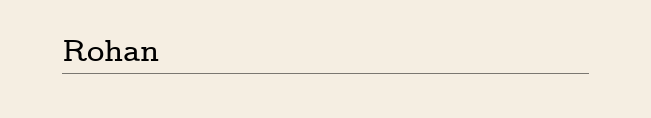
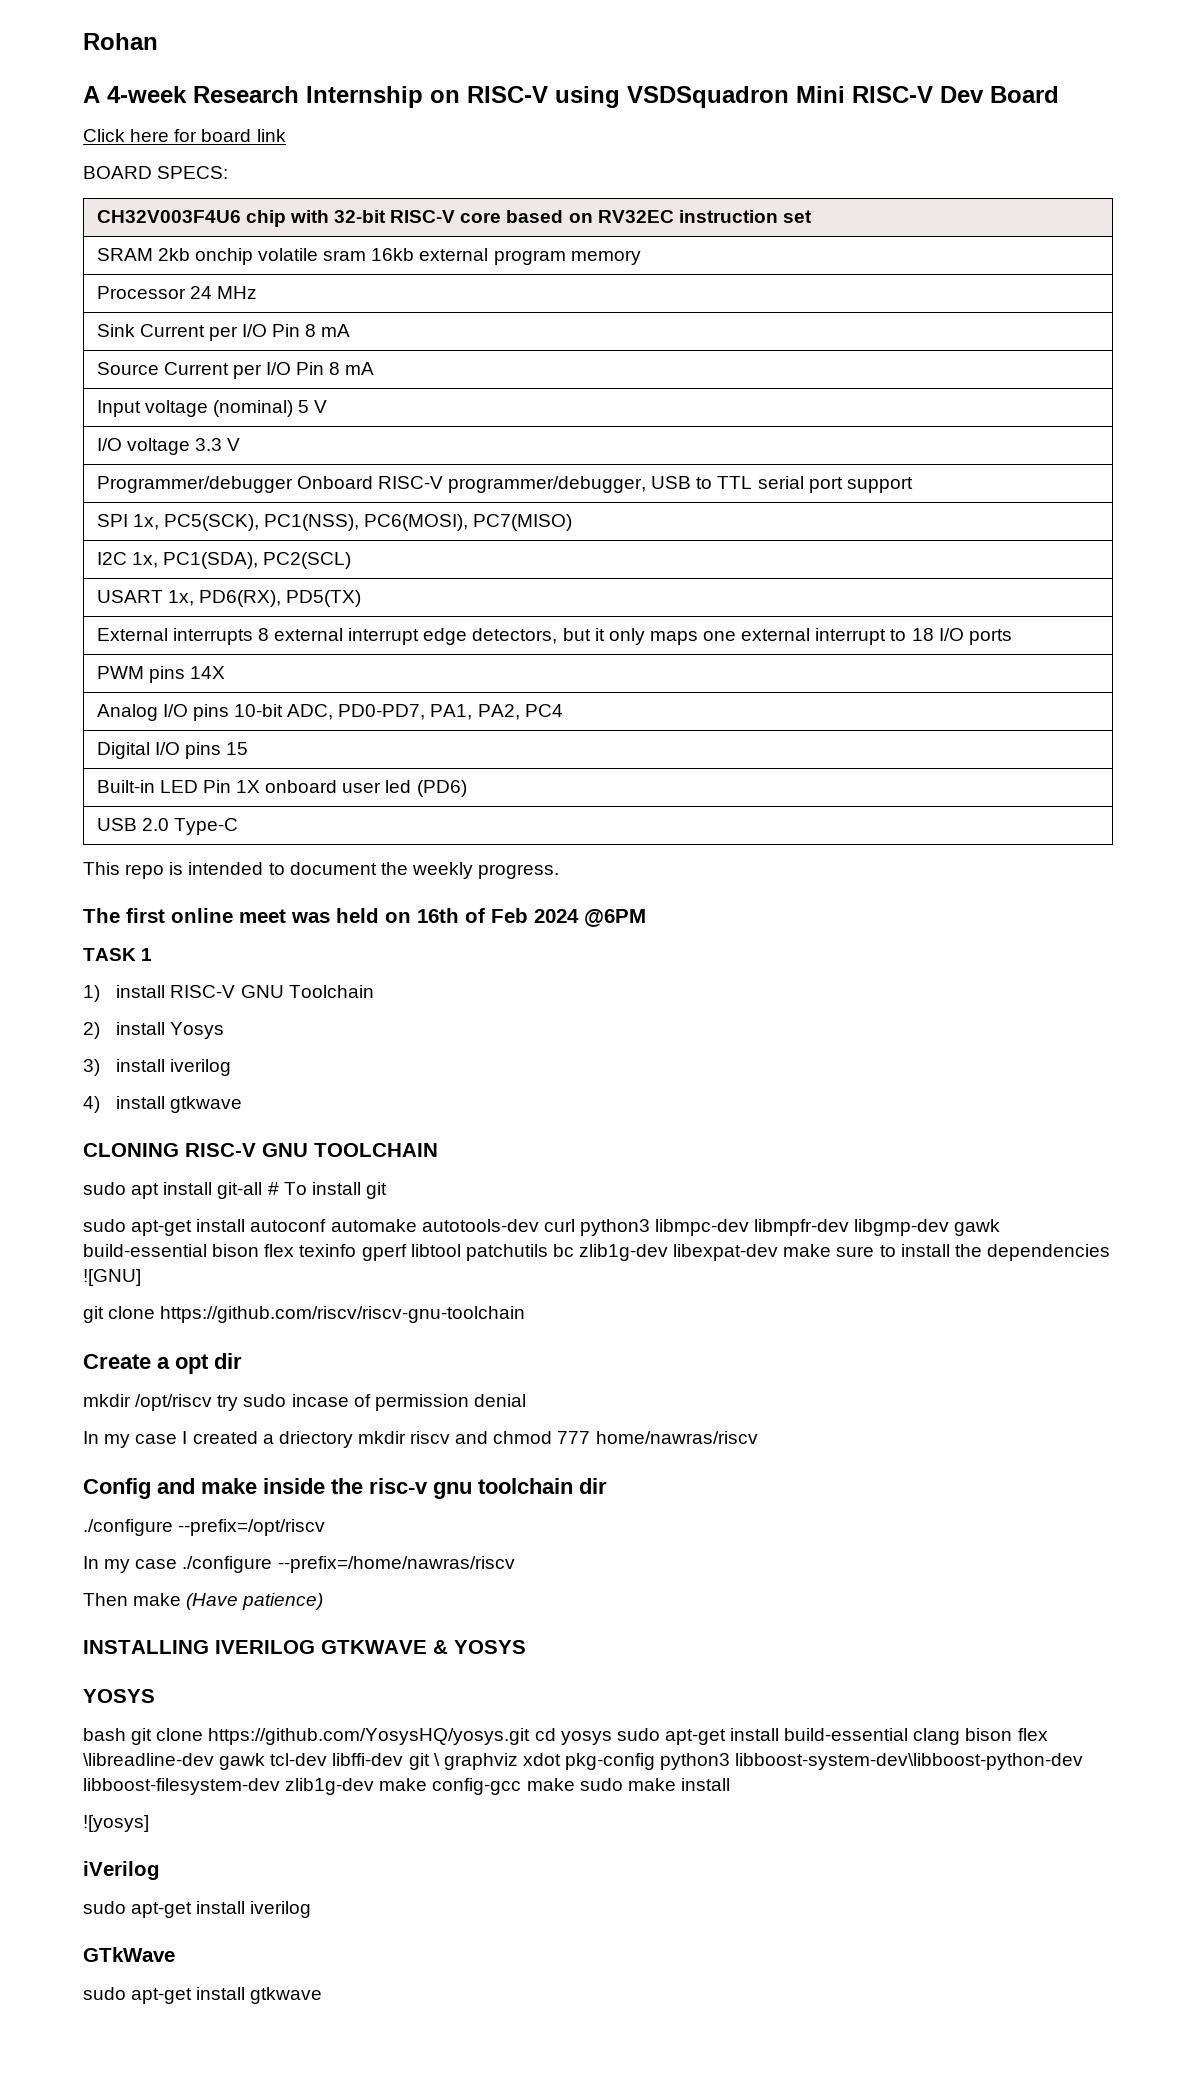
(159, 50) none -> [83,86,1059,108] [83,129,286,142] [83,166,229,179] [96,210,812,227] [96,248,641,265] [96,286,257,299] [96,324,351,341] [96,362,375,379] [96,400,328,417] [96,438,241,455] [96,476,913,493] [96,514,573,531] [96,552,352,569] [96,590,362,607] [96,628,1012,645] [96,666,225,683] [96,704,563,721] [96,742,249,759] [96,780,467,797] [96,818,238,835] [83,862,560,879] [83,908,646,927] [83,948,153,961] [83,985,374,1002] [83,1022,225,1039] [83,1059,232,1076] [83,1096,243,1113] [83,1143,438,1157] [83,1182,387,1199] [83,1219,1001,1236] [83,1244,1110,1261] [83,1269,141,1286] [83,1306,526,1323] [83,1353,242,1374] [83,1394,526,1411] [83,1431,758,1448] [83,1478,607,1499] [83,1519,326,1536] [83,1556,515,1573] [83,1593,324,1610] [83,1640,526,1654] [83,1689,155,1703] [83,1728,1048,1745] [83,1753,1084,1770] [83,1778,730,1795] [83,1815,149,1832] [83,1861,160,1880] [83,1901,312,1918] [83,1947,175,1962] [83,1987,323,2004] // A 4-week Research Internship on RISC-V using VSDSquadron Mini RISC-V Dev Board // Click here for board link // BOARD SPECS: // CH32V003F4U6 chip with 32-bit RISC-V core based on RV32EC instruction set // SRAM 2kb onchip volatile sram 16kb external program memory // Processor 24 MHz // Sink Current per I/O Pin 8 mA // Source Current per I/O Pin 8 mA // Input voltage (nominal) 5 V // I/O voltage 3.3 V // Programmer/debugger Onboard RISC-V programmer/debugger, USB to TTL serial port support // SPI 1x, PC5(SCK), PC1(NSS), PC6(MOSI), PC7(MISO) // I2C 1x, PC1(SDA), PC2(SCL) // USART 1x, PD6(RX), PD5(TX) // External interrupts 8 external interrupt edge detectors, but it only maps one external interrupt to 18 I/O ports // PWM pins 14X // Analog I/O pins 10-bit ADC, PD0-PD7, PA1, PA2, PC4 // Digital I/O pins 15 // Built-in LED Pin 1X onboard user led (PD6) // USB 2.0 Type-C // This repo is intended to document the weekly progress. // The first online meet was held on 16th of Feb 2024 @6PM // TASK 1 // 1) install RISC-V GNU Toolchain // 2) install Yosys // 3) install iverilog // 4) install gtkwave // CLONING RISC-V GNU TOOLCHAIN // sudo apt install git-all # To install git // sudo apt-get install autoconf automake autotools-dev curl python3 libmpc-dev libmpfr-dev libgmp-dev gawk build-essential bison flex texinfo gperf libtool patchutils bc zlib1g-dev libexpat-dev make sure to install the dependencies ![GNU] // git clone https://github.com/riscv/riscv-gnu-toolchain // Create a opt dir // mkdir /opt/riscv try sudo incase of permission denial // In my case I created a driectory mkdir riscv and chmod 777 home/nawras/riscv // Config and make inside the risc-v gnu toolchain dir // ./configure --prefix=/opt/riscv // In my case ./configure --prefix=/home/nawras/riscv // Then make (Have patience) // INSTALLING IVERILOG GTKWAVE & YOSYS // YOSYS // bash git clone https://github.com/YosysHQ/yosys.git cd yosys sudo apt-get install build-essential clang bison flex \libreadline-dev gawk tcl-dev libffi-dev git \ graphviz xdot pkg-config python3 libboost-system-dev\libboost-python-dev libboost-filesystem-dev zlib1g-dev make config-gcc make sudo make install // ![yosys] // iVerilog // sudo apt-get install iverilog // GTkWave // sudo apt-get install gtkwave

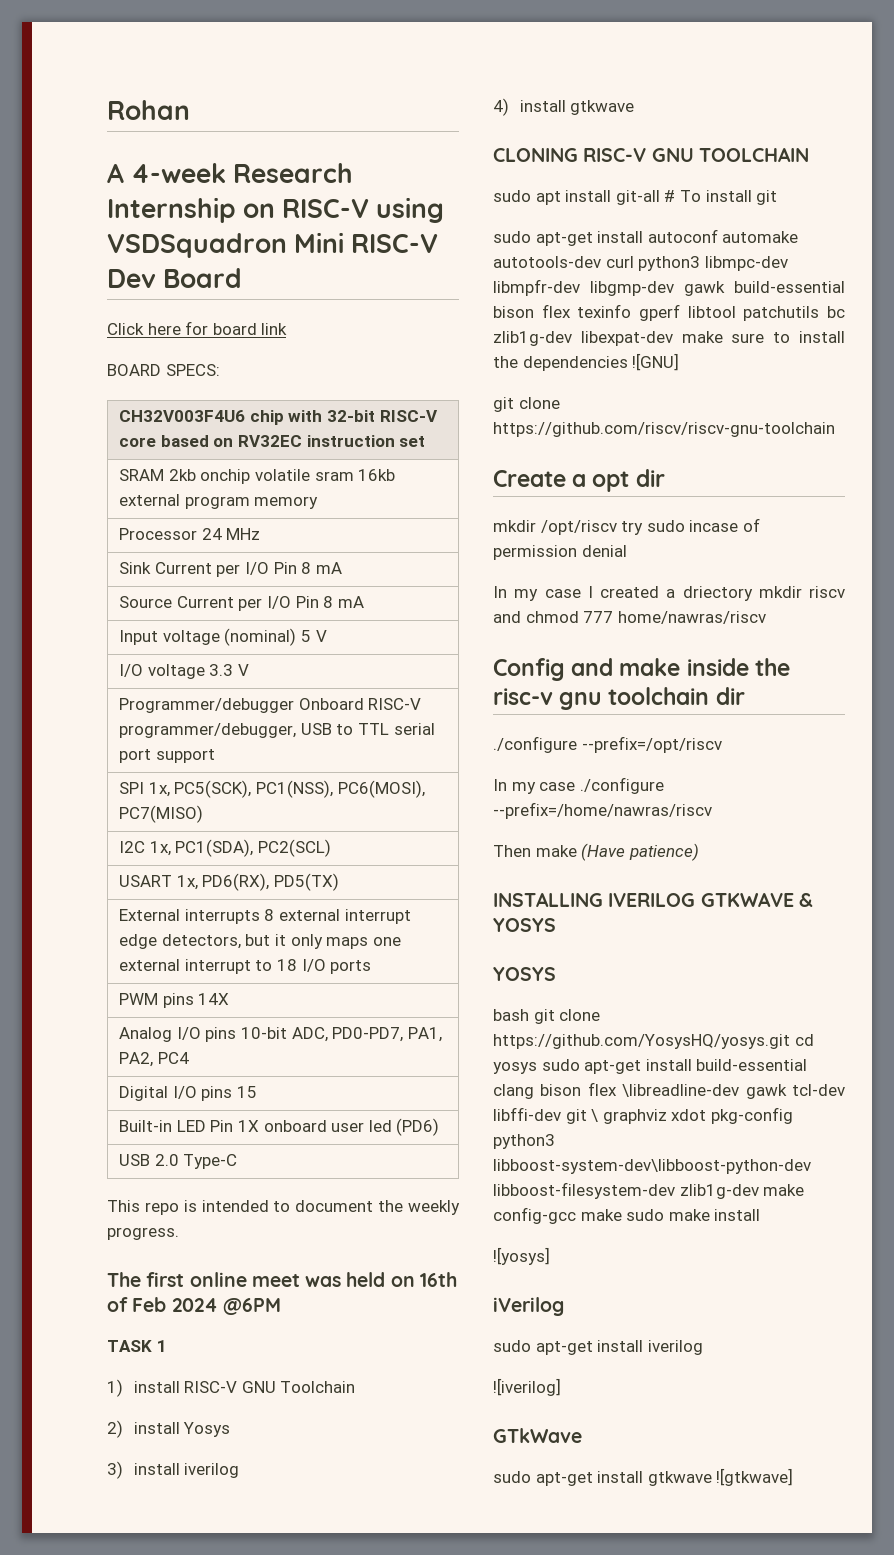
(312, 1909) none -> [493,1378,561,1396] // ![iverilog]
(323, 1995) none -> [716,1468,794,1486] ![gtkwave]

